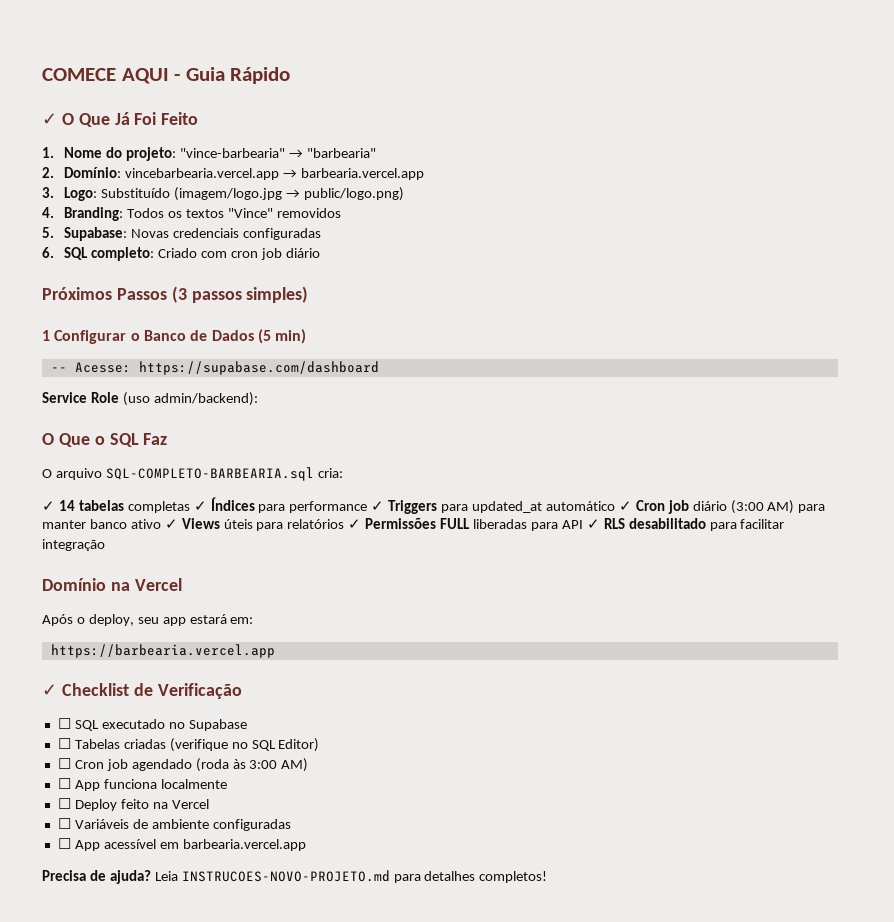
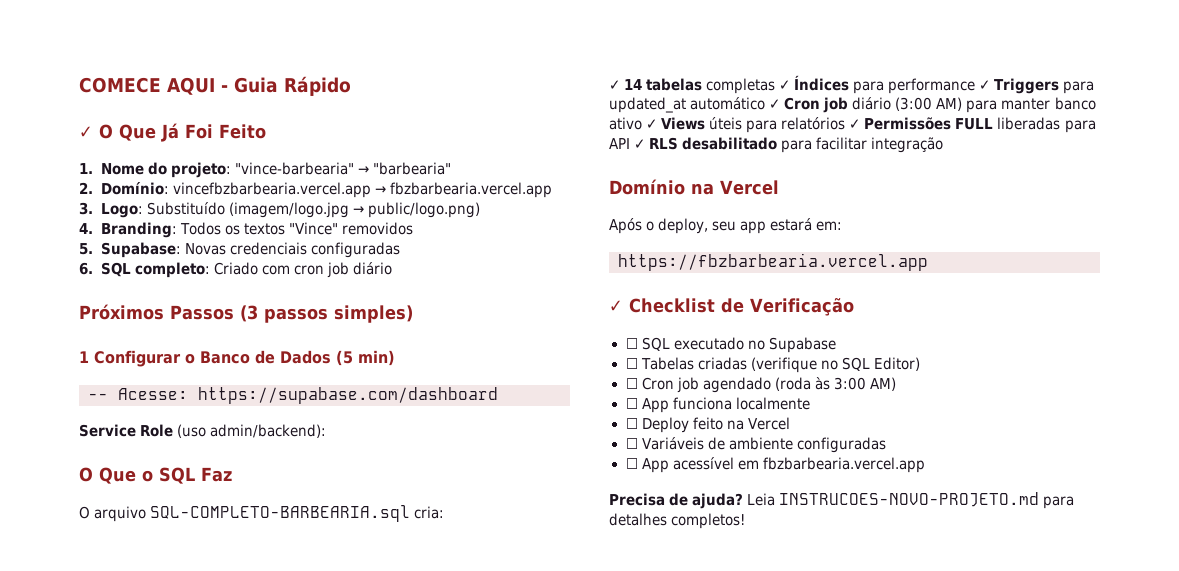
[125,168,425,180] vincebarbearia.vercel.app → barbearia.vercel.app -> [172,182,552,198] vincefbzbarbearia.vercel.app → fbzbarbearia.vercel.app
[50,644,275,658] https://barbearia.vercel.app -> [618,253,928,271] https://fbzbarbearia.vercel.app
[182,839,306,851] barbearia.vercel.app -> [762,457,925,473] fbzbarbearia.vercel.app

